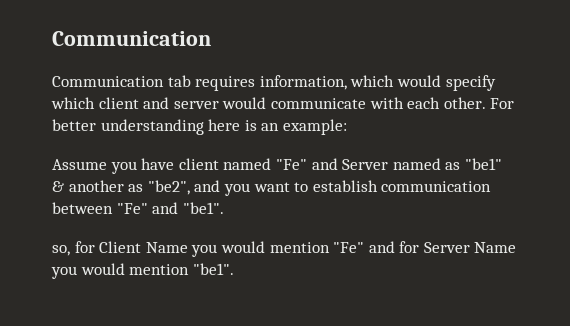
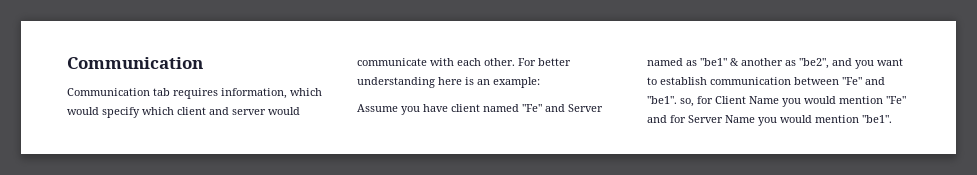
(224, 208) // -> (677, 100) none

